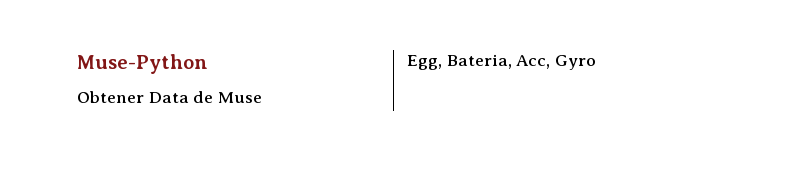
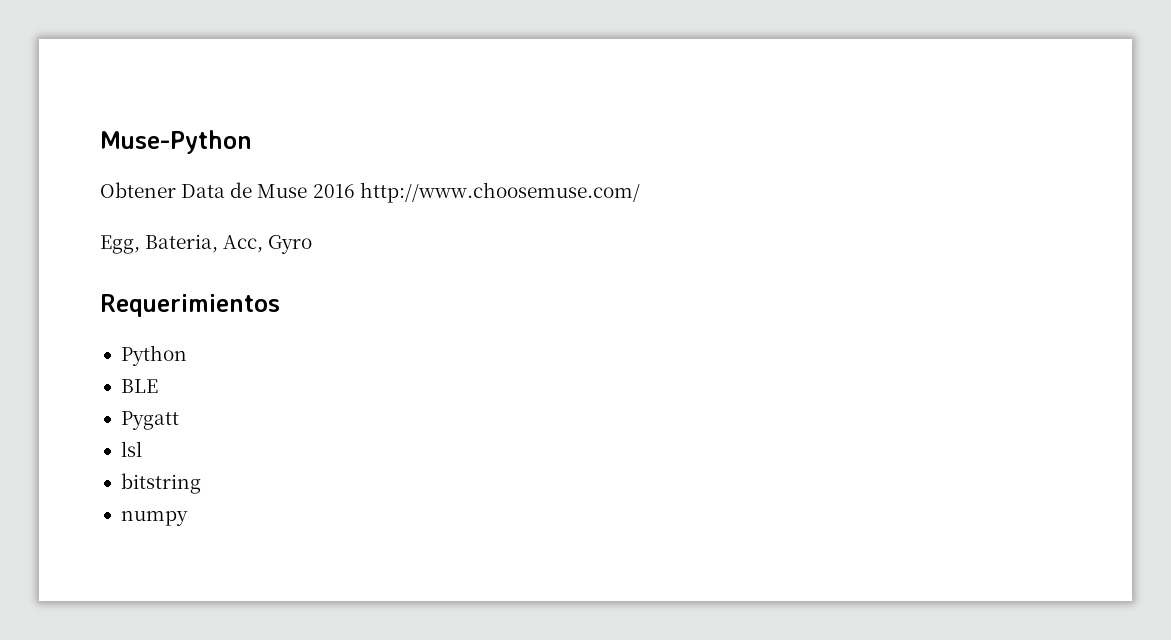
(263, 97) none -> [312,182,640,203] 2016 http://www.choosemuse.com/
(597, 62) none -> [100,294,280,317] [120,345,187,366] [120,379,158,393] [120,411,179,430] [120,441,142,457] [120,473,201,494] [120,510,188,526] // Requerimientos // Python // BLE // Pygatt // lsl // bitstring // numpy

